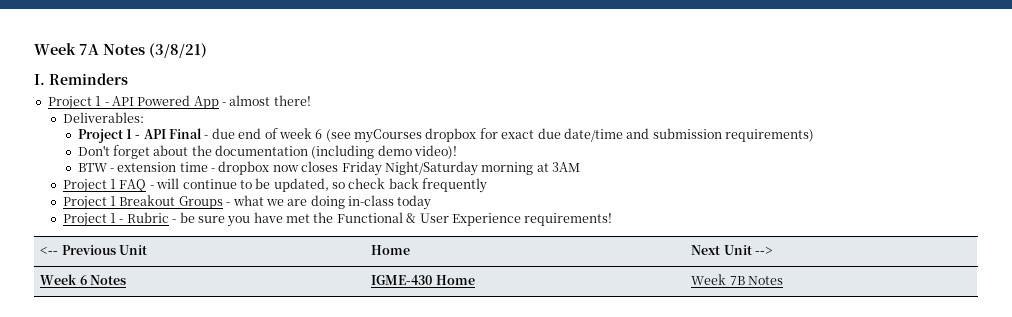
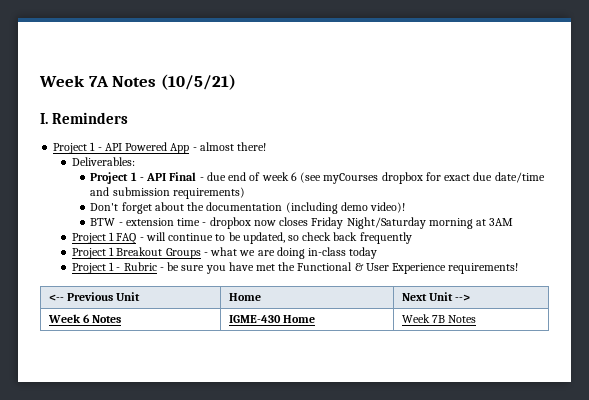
[149,43,207,58] (3/8/21) -> [160,74,236,90] (10/5/21)

